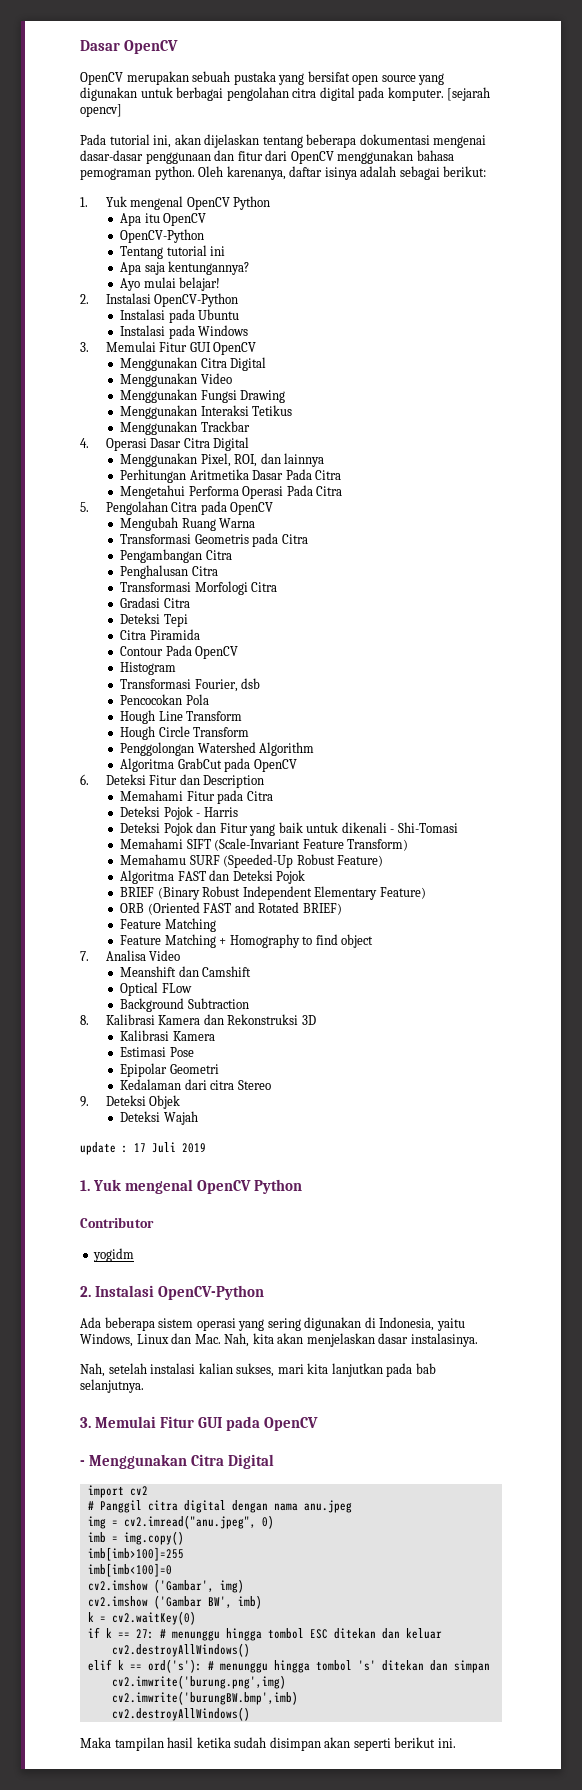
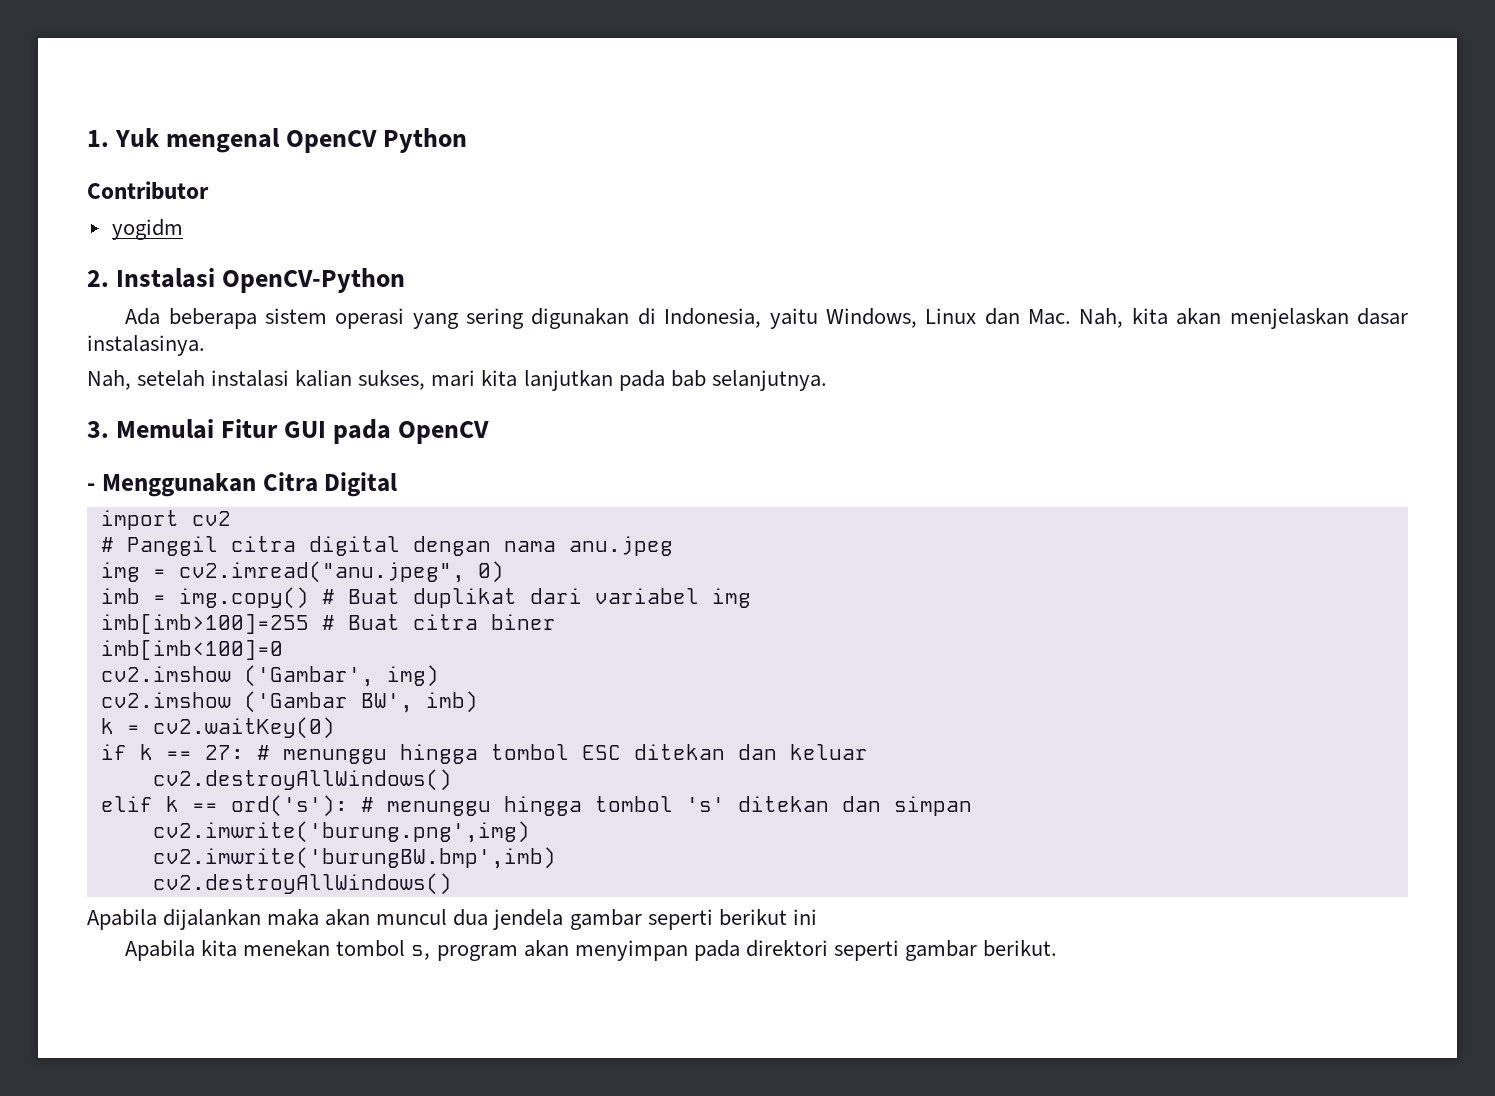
[80,40,179,54] [80,71,445,85] [80,87,491,101] [80,104,122,117] [80,134,487,148] [80,150,454,164] [80,166,487,180] [80,196,271,210] [120,213,207,226] [120,229,205,243] [120,245,226,259] [120,261,250,275] [120,277,221,291] [80,293,239,307] [120,309,240,323] [120,325,249,339] [80,341,257,355] [120,357,267,371] [120,373,232,387] [120,389,286,403] [120,405,293,419] [120,421,250,435] [80,437,250,451] [120,453,325,467] [120,469,342,483] [120,485,343,499] [80,501,274,515] [120,517,256,531] [120,533,308,547] [120,549,232,563] [120,565,218,579] [120,581,278,595] [120,597,190,608] [120,613,188,627] [120,629,200,640] [120,645,239,659] [120,662,177,675] [120,678,261,692] [120,694,209,705] [120,710,243,724] [120,726,250,740] [120,742,315,756] [120,758,297,772] [80,774,265,788] [120,790,273,804] [120,806,238,820] [120,822,458,836] [120,838,409,851] [120,854,384,868] [120,870,306,884] [120,886,426,900] [120,902,342,915] [120,918,216,932] [120,934,374,948] [80,950,181,961] [120,966,252,977] [120,982,192,996] [120,998,249,1012] [80,1014,316,1025] [120,1030,215,1041] [120,1047,194,1057] [120,1063,219,1077] [120,1079,271,1090] [80,1095,181,1109] [120,1111,198,1125] [80,1142,206,1155] Dasar OpenCV // OpenCV merupakan sebuah pustaka yang bersifat open source yang digunakan untuk berbagai pengolahan citra digital pada komputer. [sejarah opencv] // Pada tutorial ini, akan dijelaskan tentang beberapa dokumentasi mengenai dasar-dasar penggunaan dan fitur dari OpenCV menggunakan bahasa pemograman python. Oleh karenanya, daftar isinya adalah sebagai berikut: // 1. Yuk mengenal OpenCV Python // Apa itu OpenCV // OpenCV-Python // Tentang tutorial ini // Apa saja kentungannya? // Ayo mulai belajar! // 2. Instalasi OpenCV-Python // Instalasi pada Ubuntu // Instalasi pada Windows // 3. Memulai Fitur GUI OpenCV // Menggunakan Citra Digital // Menggunakan Video // Menggunakan Fungsi Drawing // Menggunakan Interaksi Tetikus // Menggunakan Trackbar // 4. Operasi Dasar Citra Digital // Menggunakan Pixel, ROI, dan lainnya // Perhitungan Aritmetika Dasar Pada Citra // Mengetahui Performa Operasi Pada Citra // 5. Pengolahan Citra pada OpenCV // Mengubah Ruang Warna // Transformasi Geometris pada Citra // Pengambangan Citra // Penghalusan Citra // Transformasi Morfologi Citra // Gradasi Citra // Deteksi Tepi // Citra Piramida // Contour Pada OpenCV // Histogram // Transformasi Fourier, dsb // Pencocokan Pola // Hough Line Transform // Hough Circle Transform // Penggolongan Watershed Algorithm // Algoritma GrabCut pada OpenCV // 6. Deteksi Fitur dan Description // Memahami Fitur pada Citra // Deteksi Pojok - Harris // Deteksi Pojok dan Fitur yang baik untuk dikenali - Shi-Tomasi // Memahami SIFT (Scale-Invariant Feature Transform) // Memahamu SURF (Speeded-Up Robust Feature) // Algoritma FAST dan Deteksi Pojok // BRIEF (Binary Robust Independent Elementary Feature) // ORB (Oriented FAST and Rotated BRIEF) // Feature Matching // Feature Matching + Homography to find object // 7. Analisa Video // Meanshift dan Camshift // Optical FLow // Background Subtraction // 8. Kalibrasi Kamera dan Rekonstruksi 3D // Kalibrasi Kamera // Estimasi Pose // Epipolar Geometri // Kedalaman dari citra Stereo // 9. Deteksi Objek // Deteksi Wajah // update : 17 Juli 2019 // -> (87, 138) none
[87,1547,184,1561] // imb[imb>100]=255 -> [321,588,751,608] [100,614,556,634] # Buat duplikat dari variabel img // imb[imb>100]=255 # Buat citra biner
[80,1737,456,1751] Maka tampilan hasil ketika sudah disimpan akan seperti berikut ini. -> [87,909,817,930] [125,940,1058,961] Apabila dijalankan maka akan muncul dua jendela gambar seperti berikut ini // Apabila kita menekan tombol s, program akan menyimpan pada direktori seperti gambar berikut.

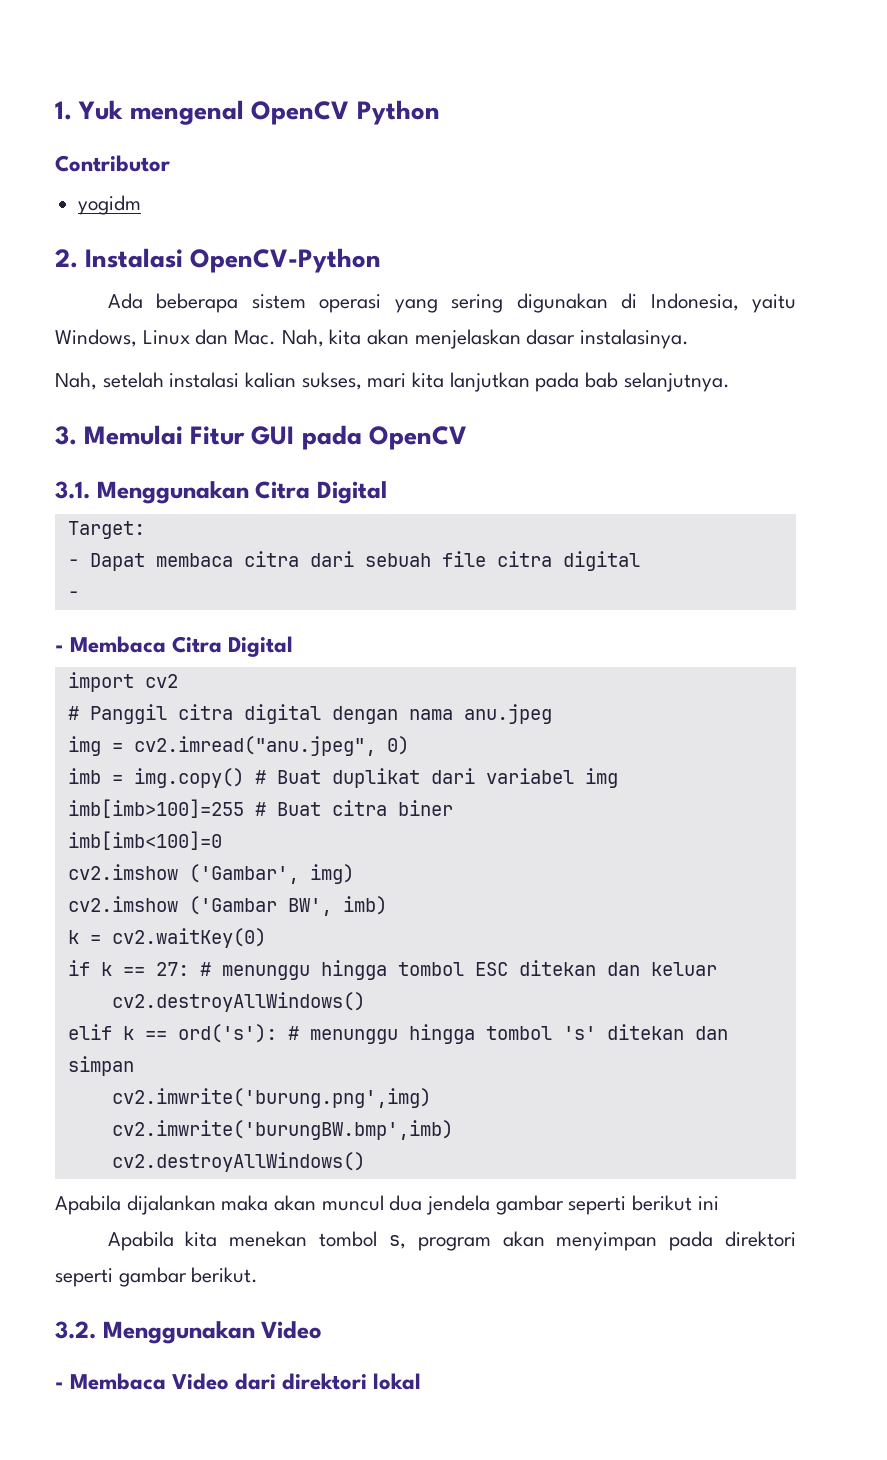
[87,473,256,497] - Menggunakan -> [55,481,387,504] [67,521,145,539] [67,551,640,571] [67,591,79,599] [55,636,167,653] 3.1. Menggunakan Citra Digital // Target: // - Dapat membaca citra dari sebuah file citra digital // - // - Membaca
(1058, 948) none -> [55,1321,323,1344] [55,1373,422,1390] // 3.2. Menggunakan Video // - Membaca Video dari direktori lokal

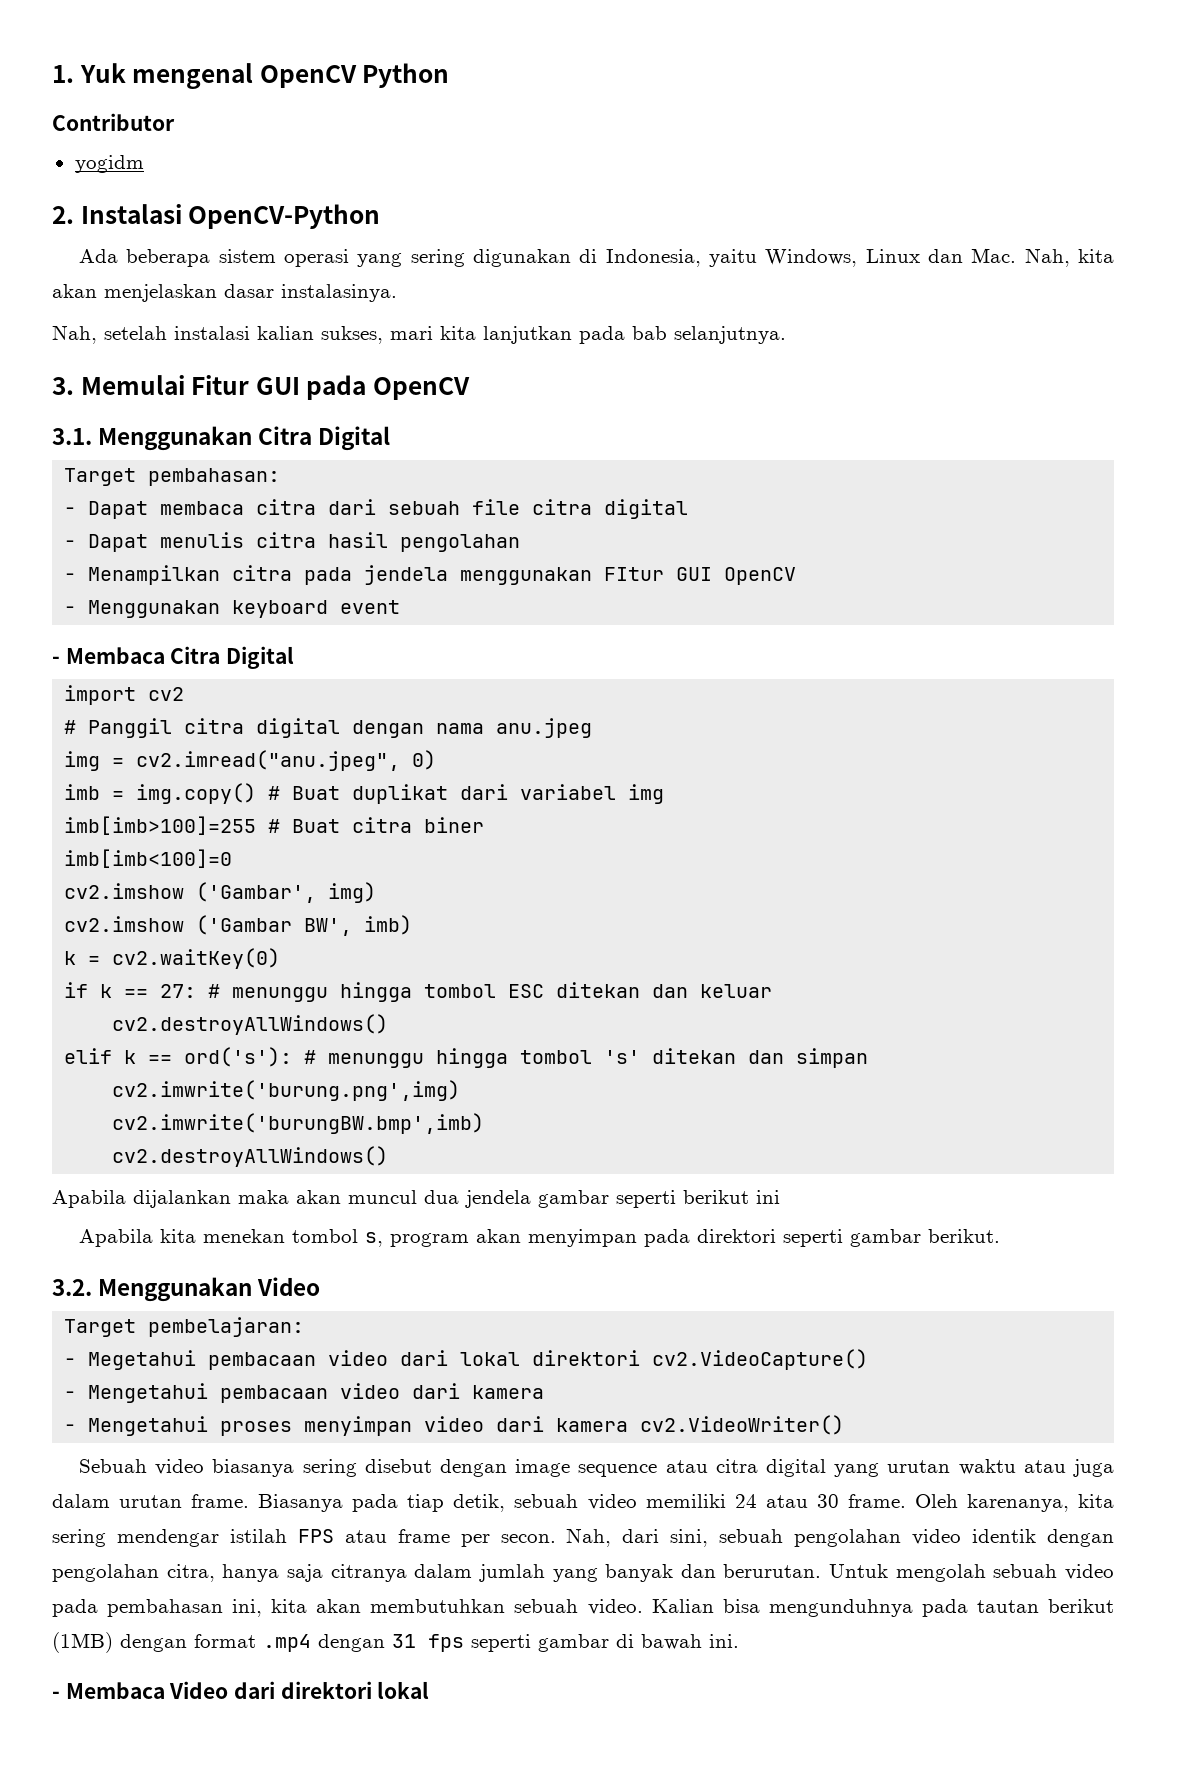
[67,521,145,539] Target: -> [64,468,281,486] Target pembahasan:
(79, 595) none -> [88,532,521,552] [64,565,797,585] [64,600,401,618] Dapat menulis citra hasil pengolahan // - Menampilkan citra pada jendela menggunakan FItur GUI OpenCV // - Menggunakan keyboard event
(323, 1330) none -> [64,1317,305,1337] [64,1349,869,1370] [64,1383,545,1403] [64,1415,845,1436] [78,1459,1115,1477] [52,1494,1114,1512] [52,1528,1114,1547] [52,1564,1114,1582] [52,1599,1115,1617] [52,1632,739,1653] // Target pembelajaran: // - Megetahui pembacaan video dari lokal direktori cv2.VideoCapture() // - Mengetahui pembacaan video dari kamera // - Mengetahui proses menyimpan video dari kamera cv2.VideoWriter() // Sebuah video biasanya sering disebut dengan image sequence atau citra digital yang urutan waktu atau juga dalam urutan frame. Biasanya pada tiap detik, sebuah video memiliki 24 atau 30 frame. Oleh karenanya, kita sering mendengar istilah FPS atau frame per secon. Nah, dari sini, sebuah pengolahan video identik dengan pengolahan citra, hanya saja citranya dalam jumlah yang banyak dan berurutan. Untuk mengolah sebuah video pada pembahasan ini, kita akan membutuhkan sebuah video. Kalian bisa mengunduhnya pada tautan berikut (1MB) dengan format .mp4 dengan 31 fps seperti gambar di bawah ini.

